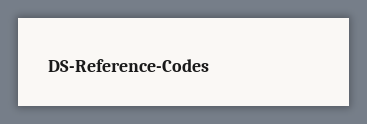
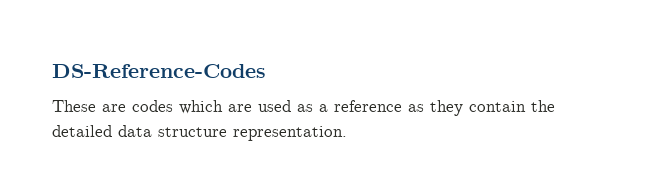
(209, 65) none -> [52,100,555,116] [52,125,347,141] // These are codes which are used as a reference as they contain the detailed data structure representation.

